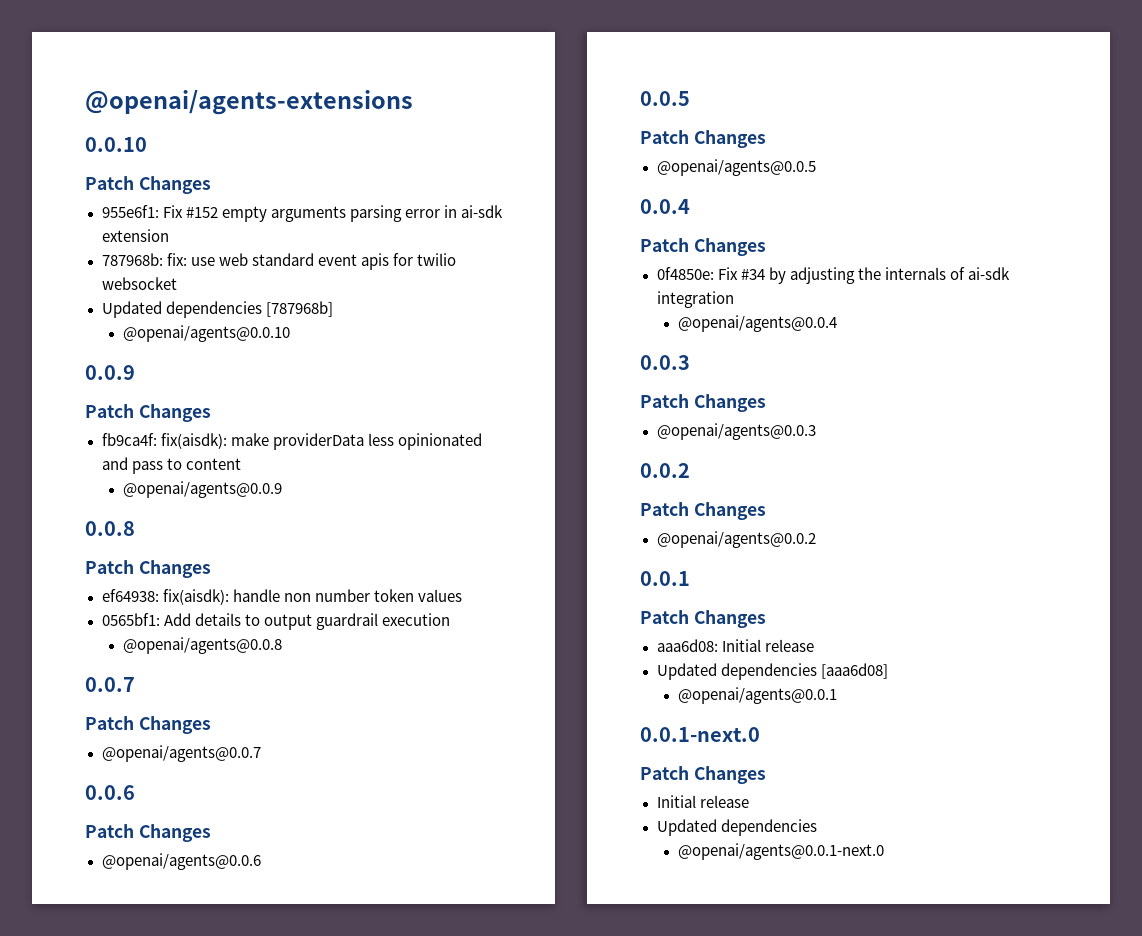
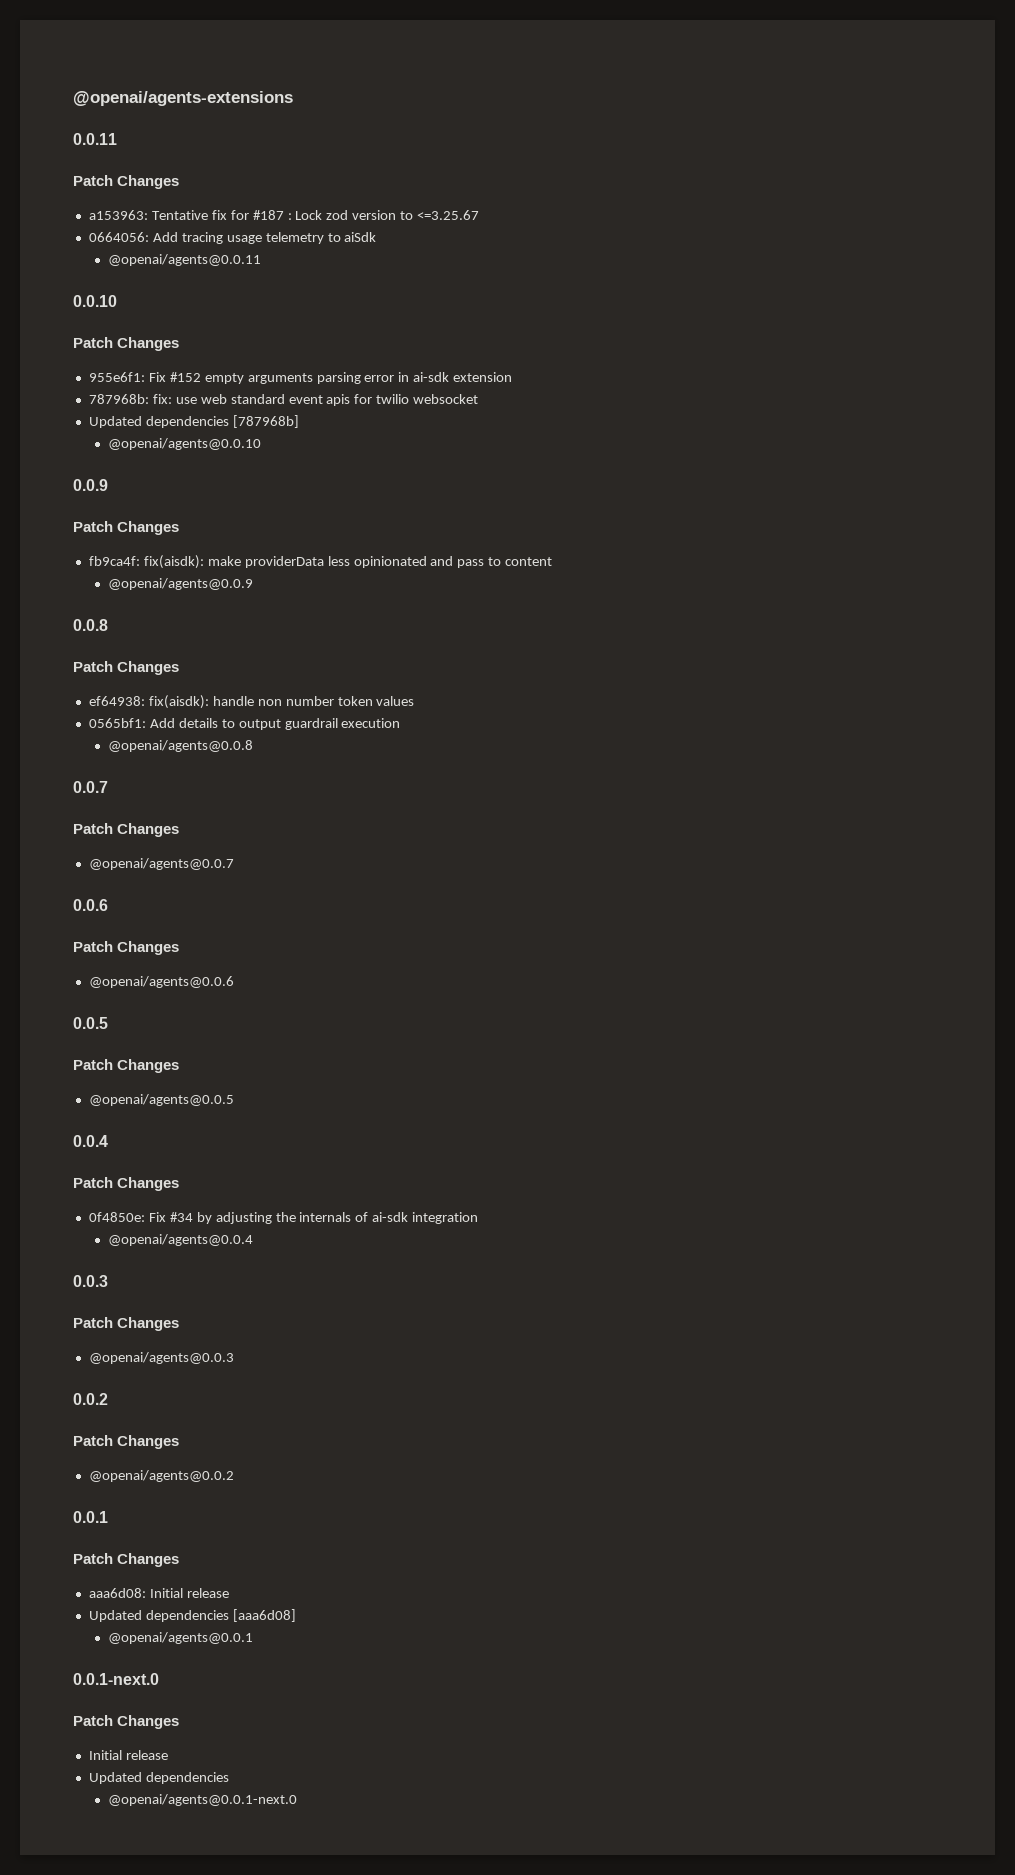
(413, 102) none -> [73,133,117,145] [73,175,180,189] [88,210,480,220] [88,232,377,244] [107,254,261,266] // 0.0.11 // Patch Changes // a153963: Tentative fix for #187 : Lock zod version to <=3.25.67 // 0664056: Add tracing usage telemetry to aiSdk // @openai/agents@0.0.11

